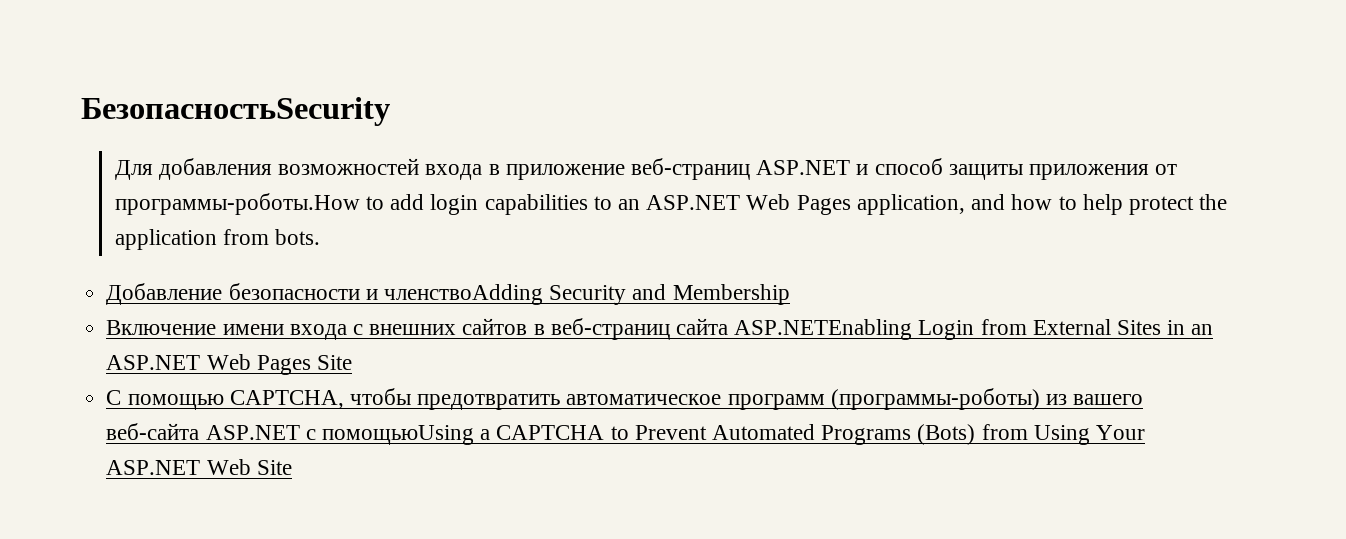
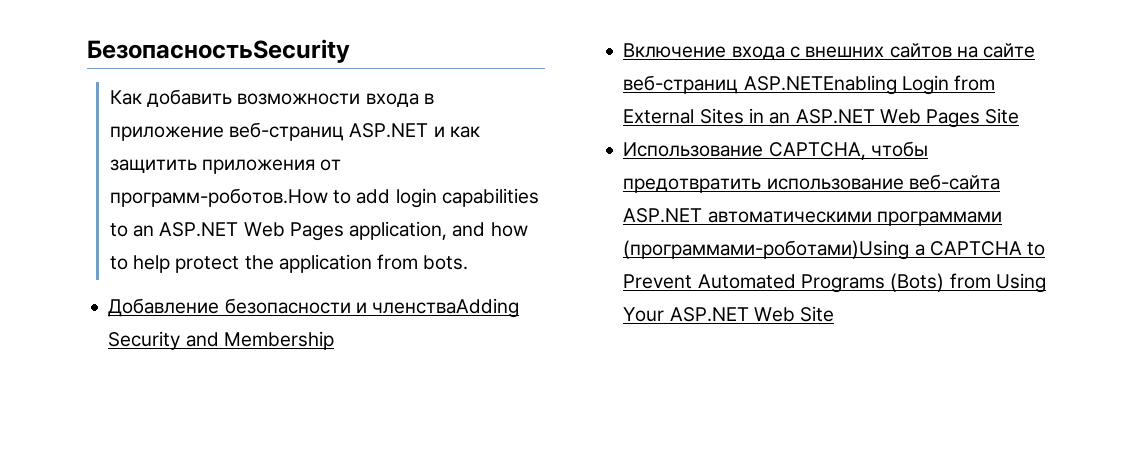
[114,158,420,180] Для добавления возможностей -> [109,89,361,107] Как добавить возможности
[874,158,1023,180] способ защиты -> [449,126,480,138] [109,159,197,173] как защитить
[114,193,360,215] программы-роботы.How -> [109,188,328,207] программ-роботов.How
[383,284,543,305] членствоAdding -> [372,298,520,318] членстваAdding
[222,324,284,335] имени -> (727, 50) none
[533,318,728,340] в веб-страниц сайта -> [956,43,1036,58] [623,75,739,94] на сайте веб-страниц
[106,390,224,410] С помощью -> [623,142,764,157] Использование
[566,388,1144,410] [106,423,474,445] автоматическое программ (программы-роботы) из вашего веб-сайта ASP.NET с помощьюUsing -> [766,174,1000,190] [623,208,1002,226] [623,240,910,260] использование веб-сайта ASP.NET автоматическими программами (программами-роботами)Using

